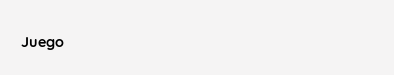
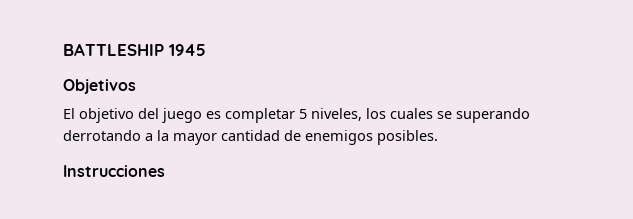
[21,37,64,50] Juego -> [63,43,206,56] [63,79,136,94] [63,108,530,123] [63,130,438,145] [63,165,165,177] BATTLESHIP 1945 // Objetivos // El objetivo del juego es completar 5 niveles, los cuales se superando derrotando a la mayor cantidad de enemigos posibles. // Instrucciones

